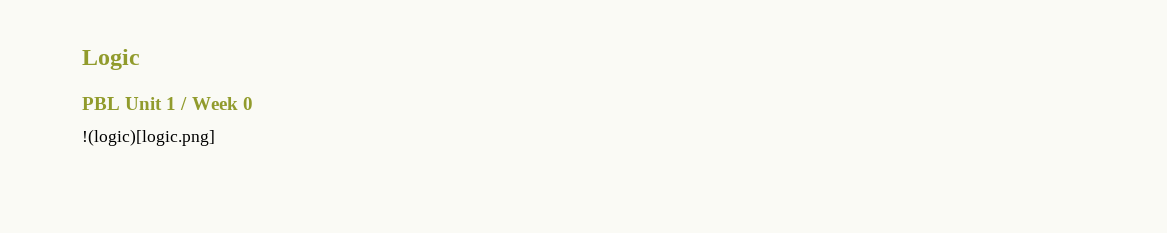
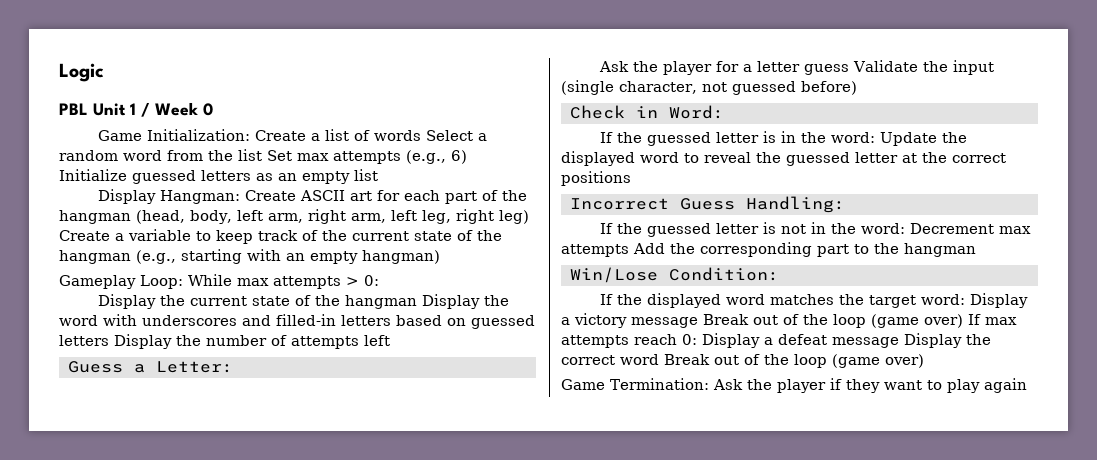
[82,129,215,146] !(logic)[logic.png] -> [97,129,487,141] [59,149,467,164] [59,169,378,184] [97,189,527,204] [59,209,529,224] [59,229,502,244] [59,249,440,264] [59,274,379,289] [97,294,509,309] [59,314,535,329] [59,334,390,349] [68,361,233,373] [598,60,994,75] [561,80,857,95] [570,105,724,119] [599,131,967,146] [561,151,1006,166] [561,171,631,186] [570,196,845,213] [599,222,1031,237] [561,242,976,257] [570,267,779,283] [599,293,1028,308] [561,313,1017,328] [561,333,991,348] [561,354,924,368] [561,378,1027,393] Game Initialization: Create a list of words Select a random word from the list Set max attempts (e.g., 6) Initialize guessed letters as an empty list // Display Hangman: Create ASCII art for each part of the hangman (head, body, left arm, right arm, left leg, right leg) Create a variable to keep track of the current state of the hangman (e.g., starting with an empty hangman) // Gameplay Loop: While max attempts > 0: // Display the current state of the hangman Display the word with underscores and filled-in letters based on guessed letters Display the number of attempts left // Guess a Letter: // Ask the player for a letter guess Validate the input (single character, not guessed before) // Check in Word: // If the guessed letter is in the word: Update the displayed word to reveal the guessed letter at the correct positions // Incorrect Guess Handling: // If the guessed letter is not in the word: Decrement max attempts Add the corresponding part to the hangman // Win/Lose Condition: // If the displayed word matches the target word: Display a victory message Break out of the loop (game over) If max attempts reach 0: Display a defeat message Display the correct word Break out of the loop (game over) // Game Termination: Ask the player if they want to play again

